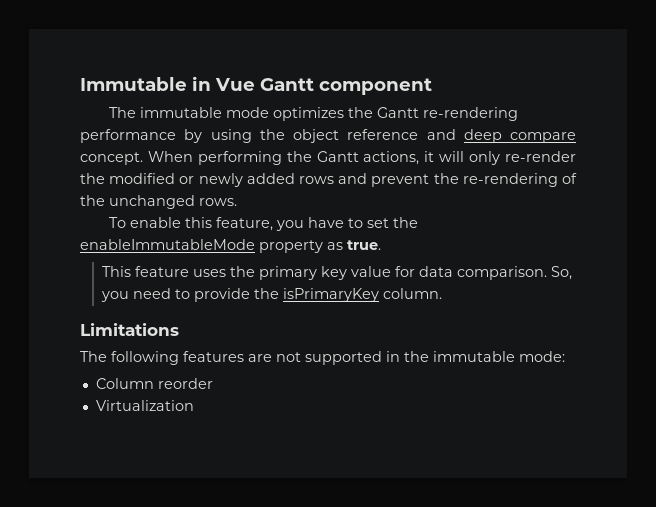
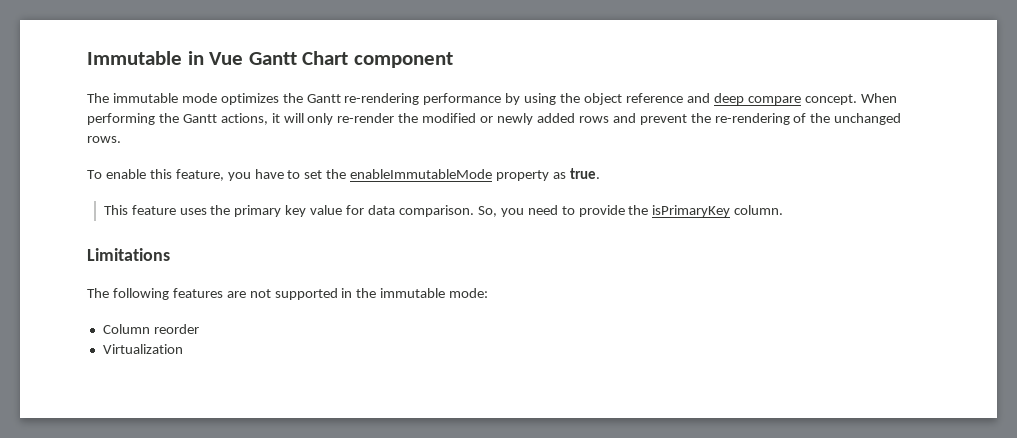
(314, 84) none -> [302,51,349,65] Chart

